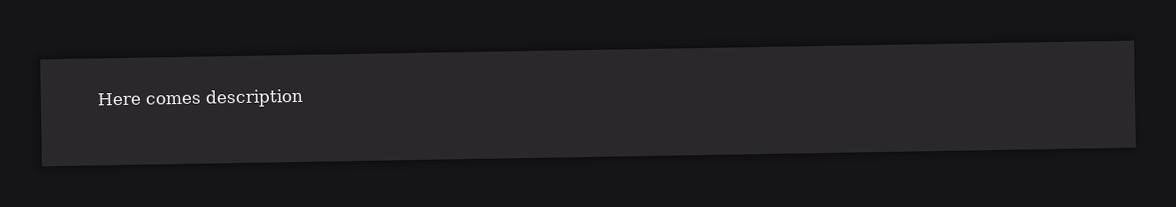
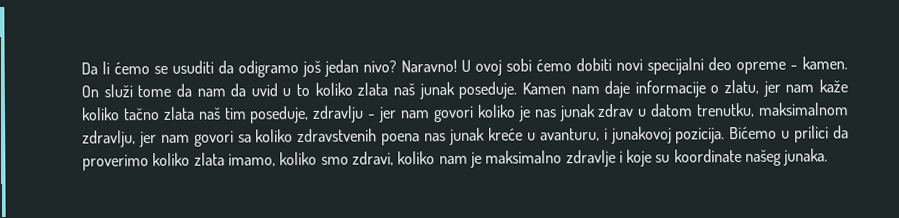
[97,88,303,108] Here comes description -> [81,56,848,78] [81,79,848,100] [81,102,850,124] [82,125,850,148] [82,148,829,171] Da li ćemo se usuditi da odigramo još jedan nivo? Naravno! U ovoj sobi ćemo dobiti novi specijalni deo opreme - kamen. On služi tome da nam da uvid u to koliko zlata naš junak poseduje. Kamen nam daje informacije o zlatu, jer nam kaže koliko tačno zlata naš tim poseduje, zdravlju - jer nam govori koliko je nas junak zdrav u datom trenutku, maksimalnom zdravlju, jer nam govori sa koliko zdravstvenih poena nas junak kreće u avanturu, i junakovoj pozicija. Bićemo u prilici da proverimo koliko zlata imamo, koliko smo zdravi, koliko nam je maksimalno zdravlje i koje su koordinate našeg junaka.

